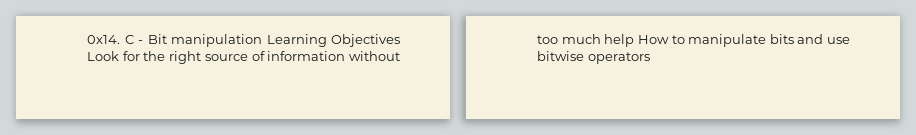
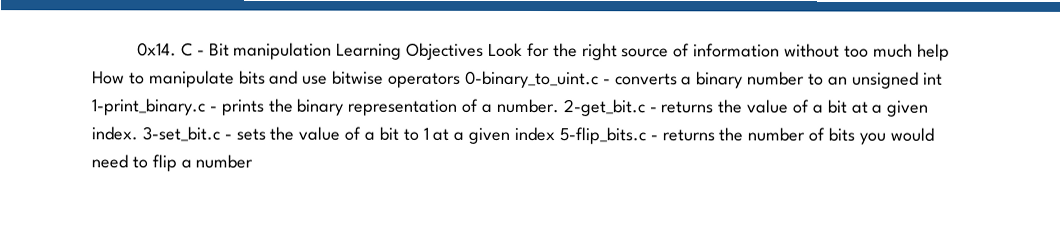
(650, 58) none -> [464,70,943,89] [91,98,930,117] [91,126,934,145] [91,154,254,172] 0-binary_to_uint.c - converts a binary number to an unsigned int 1-print_binary.c - prints the binary representation of a number. 2-get_bit.c - returns the value of a bit at a given index. 3-set_bit.c - sets the value of a bit to 1 at a given index 5-flip_bits.c - returns the number of bits you would need to flip a number

